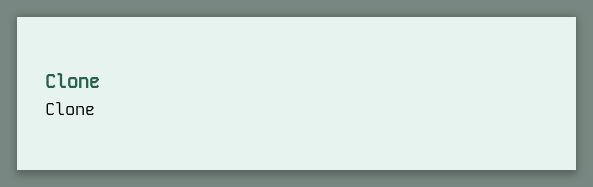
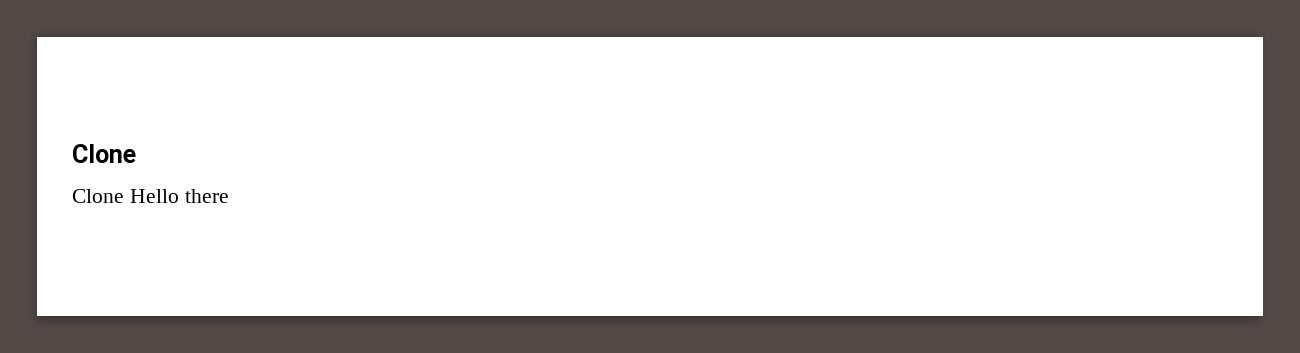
(95, 108) none -> [129,189,229,203] Hello there

